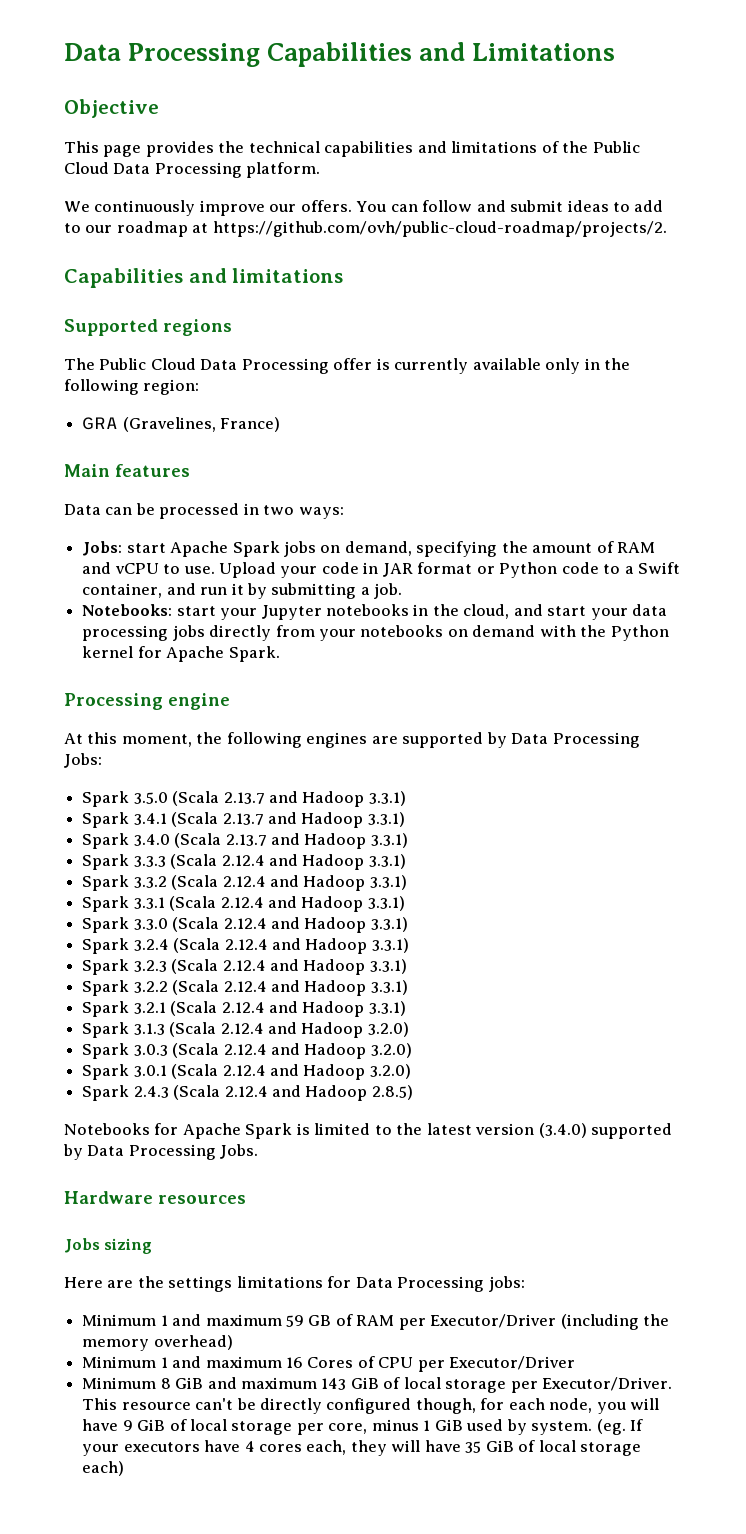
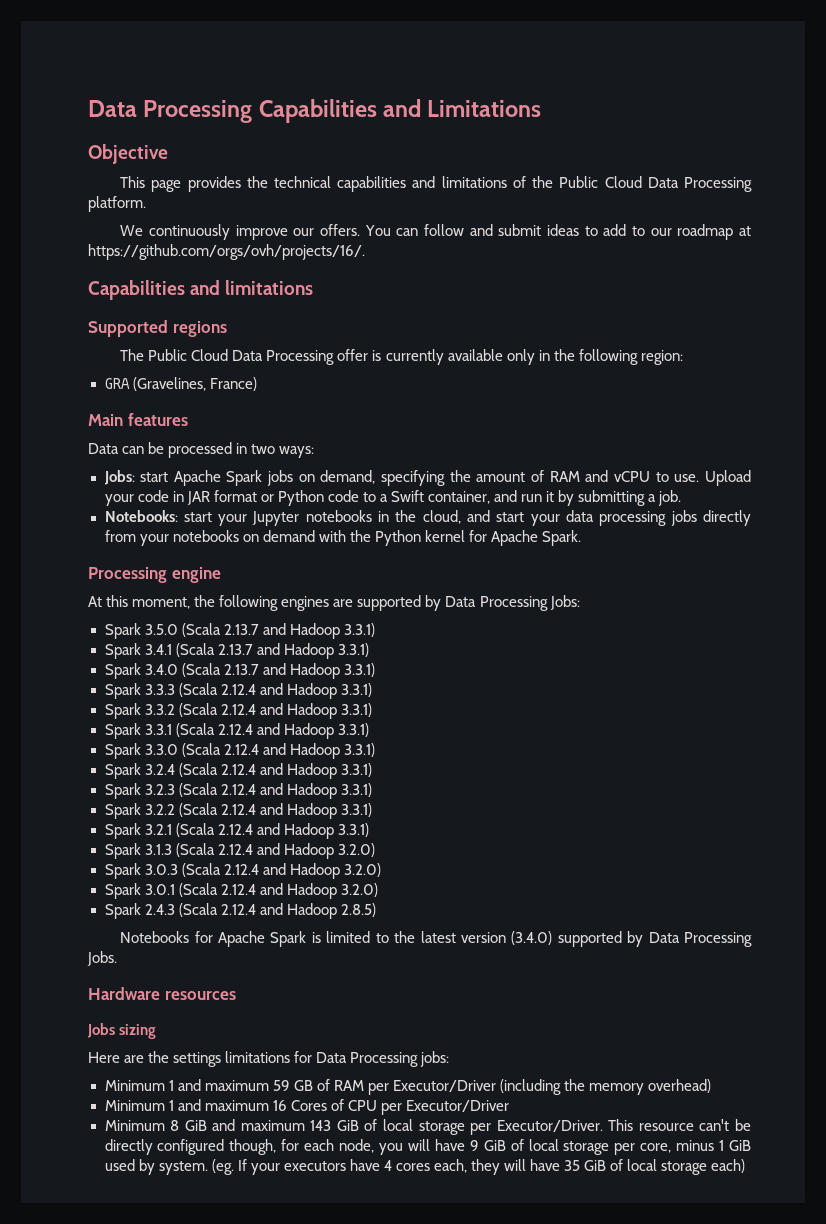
[212,221,667,237] https://github.com/ovh/public-cloud-roadmap/projects/2. -> [88,244,365,260] https://github.com/orgs/ovh/projects/16/.

